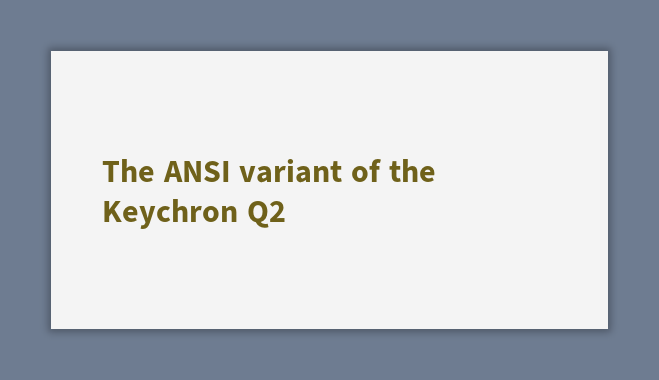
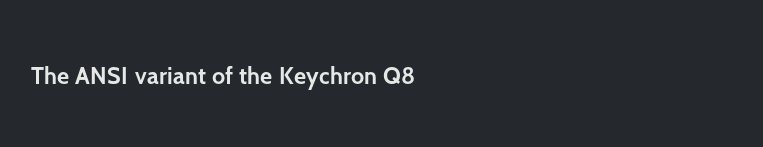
[246,201,286,228] Q2 -> [383,67,416,84] Q8

